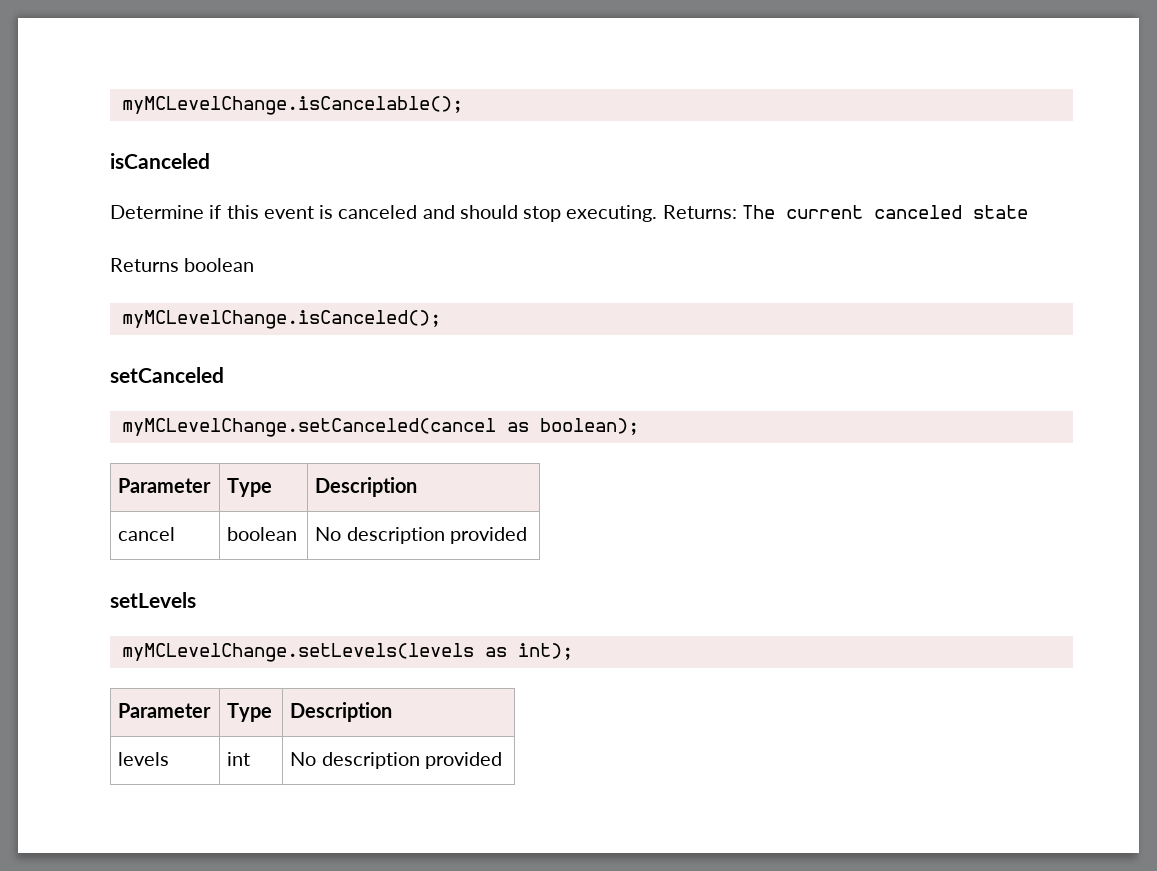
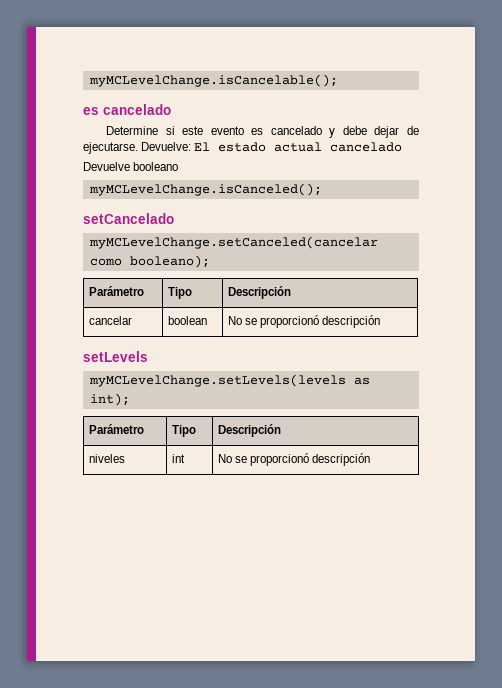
[110,153,210,169] isCanceled -> [83,104,171,115] es cancelado
[209,205,1028,222] [110,258,255,272] [121,310,441,329] [110,367,224,383] [121,418,639,437] [118,478,212,493] [227,478,273,497] [315,477,418,497] [118,527,176,541] if this event is canceled and should stop executing. Returns: The current canceled state // Returns boolean // myMCLevelChange.isCanceled(); // setCanceled // myMCLevelChange.setCanceled(cancel as boolean); // Parameter | Type | Description // cancel -> [165,126,419,138] [83,142,403,154] [83,162,179,171] [88,183,322,196] [83,213,174,224] [88,236,378,249] [89,255,210,268] [89,286,145,296] [168,287,193,299] [228,286,292,299] [89,316,133,325] si este evento es cancelado y debe dejar de ejecutarse. Devuelve: El estado actual cancelado // Devuelve booleano // myMCLevelChange.isCanceled(); // setCancelado // myMCLevelChange.setCanceled(cancelar como booleano); // Parámetro | Tipo | Descripción // cancelar
[346,527,527,544] description provided -> [245,315,381,328] se proporcionó descripción
[118,703,212,718] [227,703,273,722] [290,702,393,722] [118,752,170,766] Parameter | Type | Description // levels -> [89,424,145,434] [172,425,197,437] [218,424,282,437] [89,454,126,463] Parámetro | Tipo | Descripción // niveles
[321,752,502,769] description provided -> [235,453,371,466] se proporcionó descripción

